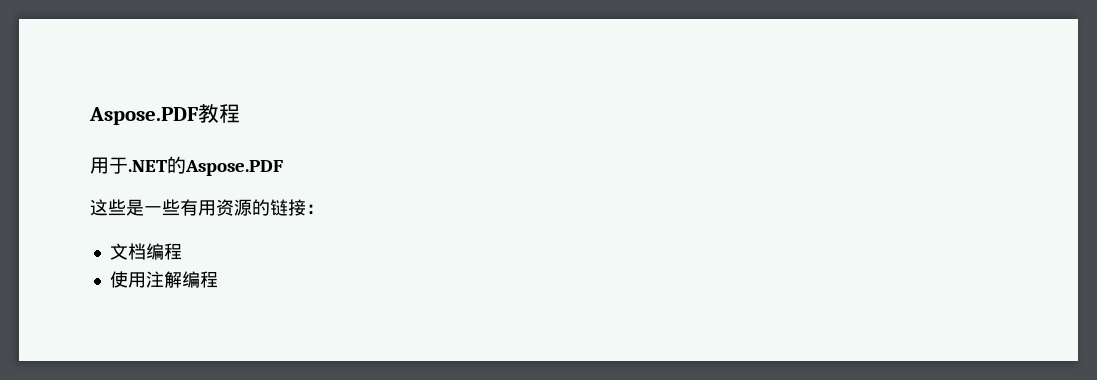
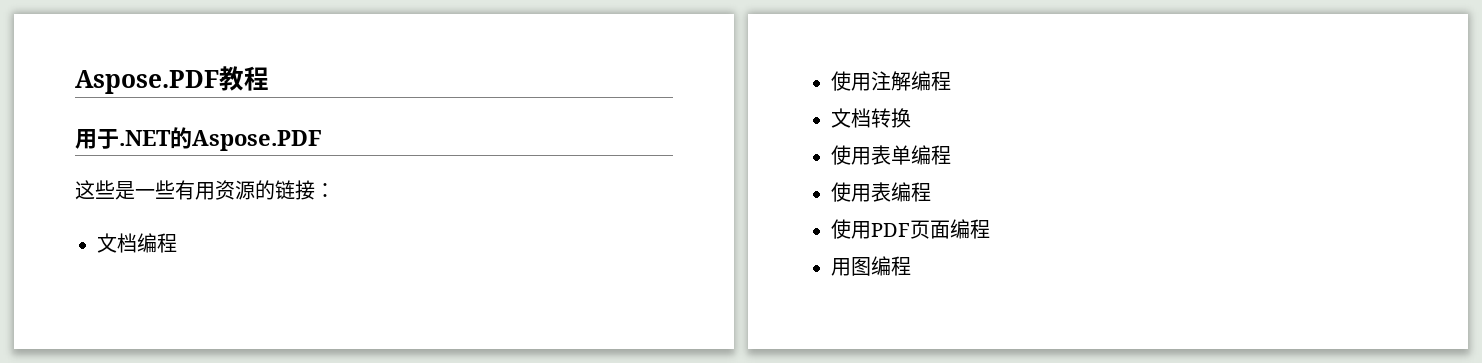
(218, 279) none -> [831,108,911,128] [831,145,951,165] [831,182,931,202] [831,219,990,239] [831,256,911,276] // 文档转换 // 使用表单编程 // 使用表编程 // 使用PDF页面编程 // 用图编程

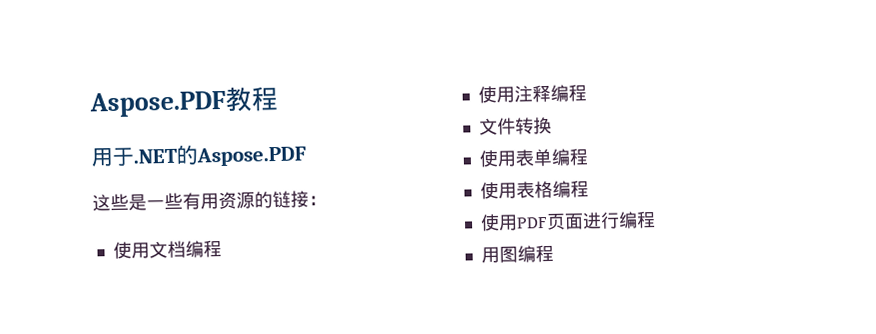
(335, 190) none -> [112,241,150,260] 使用
[891,71,911,91] 解 -> [531,84,551,103] 释
[851,108,871,128] 档 -> [496,117,516,135] 件
(891, 192) none -> [533,180,553,199] 格
(950, 229) none -> [581,211,620,230] 进行

